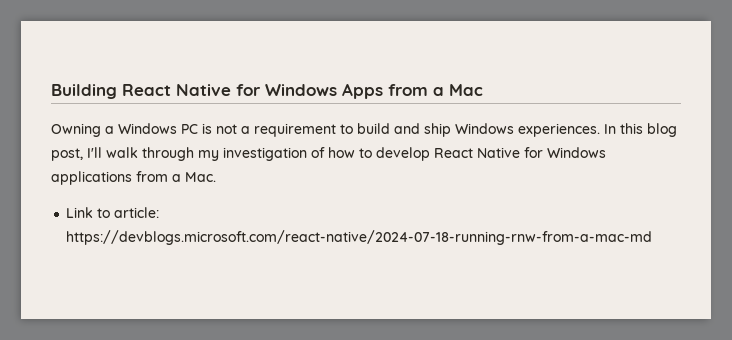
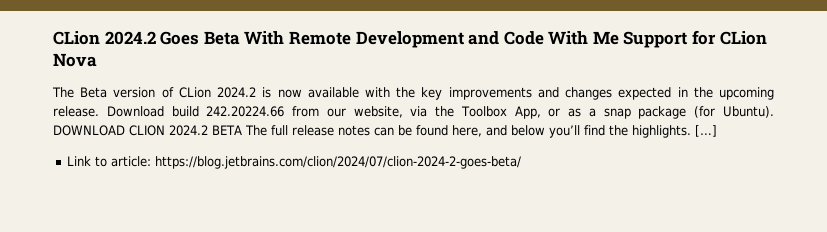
[51,83,483,99] [51,123,677,137] [51,147,606,161] [51,171,216,185] Building React Native for Windows Apps from a Mac // Owning a Windows PC is not a requirement to build and ship Windows experiences. In this blog post, I'll walk through my investigation of how to develop React Native for Windows applications from a Mac. -> [53,30,767,48] [53,53,97,67] [52,87,774,100] [53,106,774,119] [53,125,717,138] CLion 2024.2 Goes Beta With Remote Development and Code With Me Support for CLion Nova // The Beta version of CLion 2024.2 is now available with the key improvements and changes expected in the upcoming release. Download build 242.20224.66 from our website, via the Toolbox App, or as a snap package (for Ubuntu). DOWNLOAD CLION 2024.2 BETA The full release notes can be found here, and below you’ll find the highlights. […]
[66,230,653,245] https://devblogs.microsoft.com/react-native/2024-07-18-running-rnw-from-a-mac-md -> [154,156,521,169] https://blog.jetbrains.com/clion/2024/07/clion-2024-2-goes-beta/

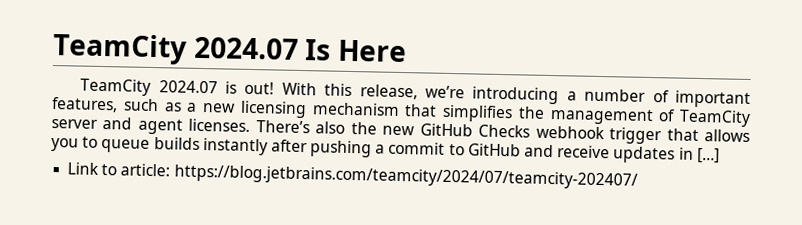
[53,30,767,48] [53,53,97,67] [52,87,774,100] [53,106,774,119] [53,125,691,138] CLion 2024.2 Goes Beta With Remote Development and Code With Me Support for CLion Nova // The Beta version of CLion 2024.2 is now available with the key improvements and changes expected in the upcoming release. Download build 242.20224.66 from our website, via the Toolbox App, or as a snap package (for Ubuntu). DOWNLOAD CLION 2024.2 BETA The full release notes can be found here, and below you’ll find the highlights. -> [52,33,407,65] [80,78,752,109] [51,96,751,128] [51,117,750,145] [51,136,694,164] TeamCity 2024.07 Is Here // TeamCity 2024.07 is out! With this release, we’re introducing a number of important features, such as a new licensing mechanism that simplifies the management of TeamCity server and agent licenses. There’s also the new GitHub Checks webhook trigger that allows you to queue builds instantly after pushing a commit to GitHub and receive updates in
[154,156,521,169] https://blog.jetbrains.com/clion/2024/07/clion-2024-2-goes-beta/ -> [173,164,638,190] https://blog.jetbrains.com/teamcity/2024/07/teamcity-202407/

